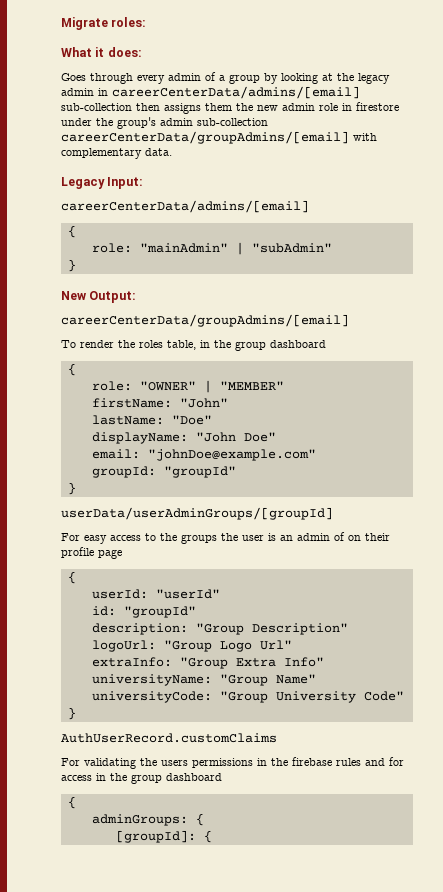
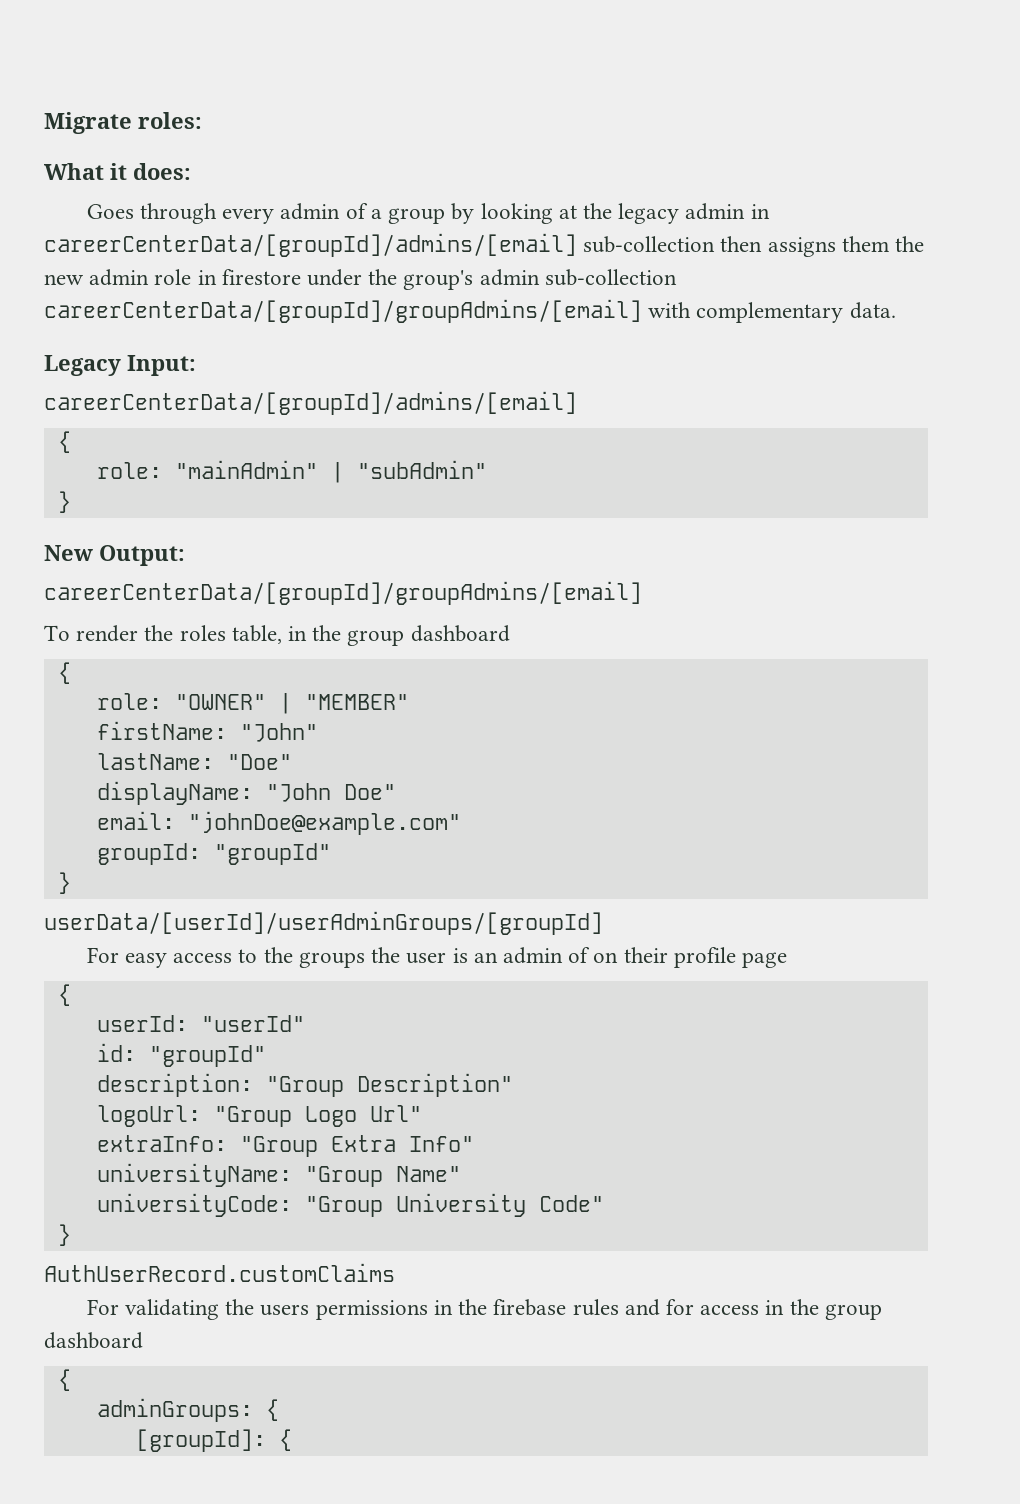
[112,86,360,99] careerCenterData/admins/[email] -> [44,233,577,257] careerCenterData/[groupId]/admins/[email]
[61,131,349,144] careerCenterData/groupAdmins/[email] -> [44,299,642,323] careerCenterData/[groupId]/groupAdmins/[email]
[61,200,309,213] careerCenterData/admins/[email] -> [44,391,577,415] careerCenterData/[groupId]/admins/[email]
[61,314,349,327] careerCenterData/groupAdmins/[email] -> [44,581,642,605] careerCenterData/[groupId]/groupAdmins/[email]
[61,507,333,520] userData/userAdminGroups/[groupId] -> [44,911,603,935] userData/[userId]/userAdminGroups/[groupId]

